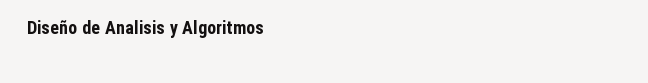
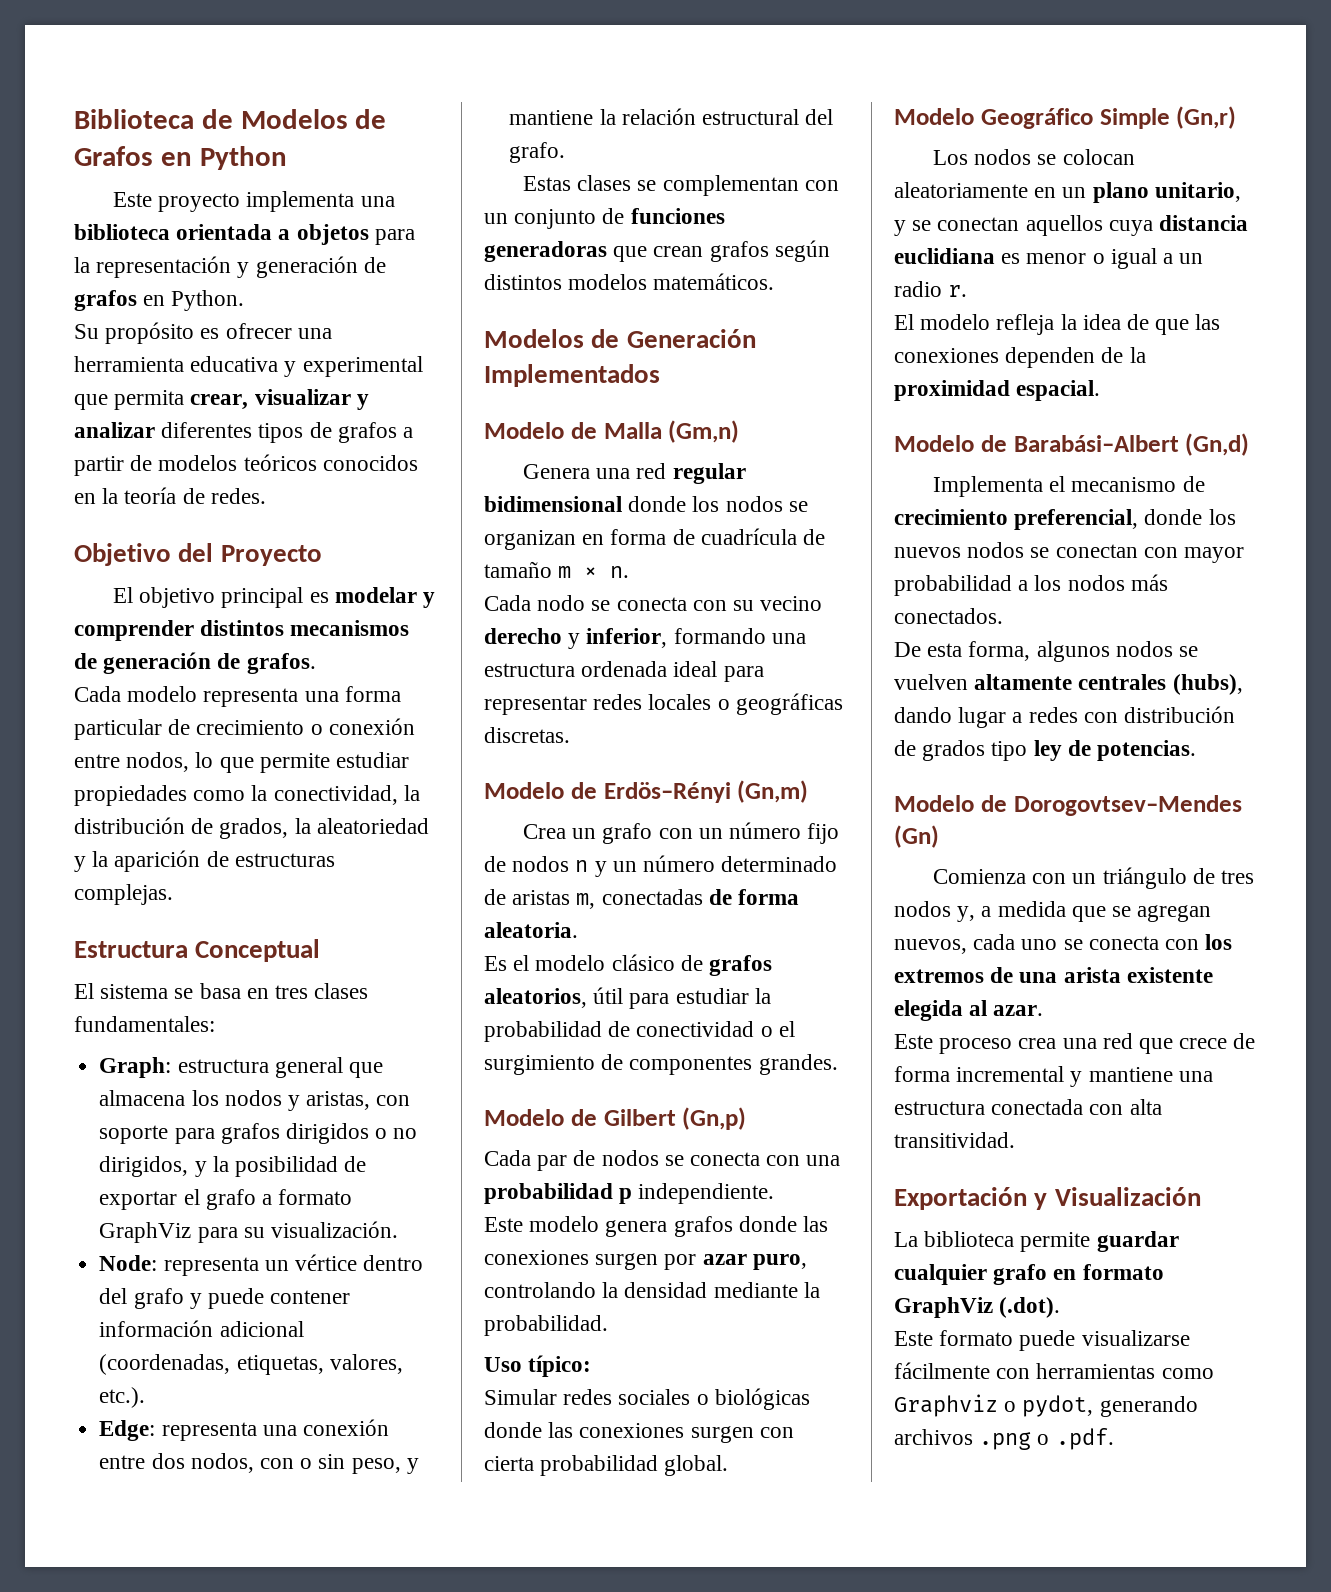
[27,20,265,38] Diseño de Analisis y Algoritmos -> [74,109,387,129] [74,146,287,170] [113,191,395,212] [74,224,415,245] [74,256,386,278] [74,290,245,311] [74,322,332,344] [74,356,423,377] [74,389,369,410] [74,422,414,443] [74,454,418,476] [74,487,266,504] [74,543,322,566] [113,587,436,608] [74,620,410,641] [74,652,316,674] [74,686,401,707] [74,718,415,740] [74,752,410,773] [74,785,420,806] [74,817,429,839] [74,850,335,872] [74,884,173,905] [74,939,321,962] [74,983,369,999] [74,1016,215,1032] [99,1057,383,1078] [99,1090,411,1111] [99,1123,418,1144] [99,1156,367,1177] [99,1189,353,1210] [99,1221,398,1243] [99,1254,424,1276] [99,1288,351,1309] [99,1320,304,1337] [99,1354,403,1375] [99,1387,146,1408] [99,1419,389,1441] [99,1453,419,1474] [509,108,834,125] [509,142,566,163] [523,175,839,196] [484,208,725,229] [484,240,830,262] [484,273,775,290] [484,329,756,348] [484,364,660,387] [484,420,740,443] [523,463,746,484] [484,496,808,512] [484,528,826,550] [484,561,630,578] [484,595,823,611] [484,628,806,649] [484,661,764,682] [484,693,843,715] [484,727,570,743] [484,780,809,803] [523,822,840,844] [484,855,838,877] [484,889,800,909] [484,922,578,938] [484,954,773,976] [484,987,771,1009] [484,1021,795,1042] [484,1054,838,1075] [484,1107,747,1130] [484,1150,841,1171] [484,1183,775,1204] [484,1216,829,1237] [484,1250,807,1270] [484,1282,820,1298] [484,1315,608,1336] [484,1355,592,1377] [484,1388,810,1410] [484,1422,794,1443] [484,1455,729,1476] [894,106,1237,129] [933,149,1135,165] [894,182,1241,203] [894,215,1249,236] [894,248,1204,269] [894,281,968,297] [894,314,1221,335] [894,347,1146,368] [894,380,1101,401] [894,433,1250,456] [933,476,1205,497] [894,509,1236,530] [894,542,1245,563] [894,574,1168,596] [894,608,1003,624] [894,641,1199,662] [894,674,1243,695] [894,706,1236,728] [894,740,1197,761] [894,795,1242,816] [894,825,939,848] [933,867,1255,889] [894,901,1212,922] [894,934,1233,954] [894,967,1213,983] [894,1000,1044,1021] [894,1033,1256,1054] [894,1066,1213,1087] [894,1099,1162,1115] [894,1132,1015,1148] [894,1187,1201,1210] [894,1231,1179,1252] [894,1264,1164,1285] [894,1297,1061,1318] [894,1330,1190,1351] [894,1362,1214,1379] [894,1394,1198,1417] [894,1428,1114,1450] Biblioteca de Modelos de Grafos en Python // Este proyecto implementa una biblioteca orientada a objetos para la representación y generación de grafos en Python. // Su propósito es ofrecer una herramienta educativa y experimental que permita crear, visualizar y analizar diferentes tipos de grafos a partir de modelos teóricos conocidos en la teoría de redes. // Objetivo del Proyecto // El objetivo principal es modelar y comprender distintos mecanismos de generación de grafos. // Cada modelo representa una forma particular de crecimiento o conexión entre nodos, lo que permite estudiar propiedades como la conectividad, la distribución de grados, la aleatoriedad y la aparición de estructuras complejas. // Estructura Conceptual // El sistema se basa en tres clases fundamentales: // Graph: estructura general que almacena los nodos y aristas, con soporte para grafos dirigidos o no dirigidos, y la posibilidad de exportar el grafo a formato GraphViz para su visualización. // Node: representa un vértice dentro del grafo y puede contener información adicional (coordenadas, etiquetas, valores, etc.). // Edge: representa una conexión entre dos nodos, con o sin peso, y mantiene la relación estructural del grafo. // Estas clases se complementan con un conjunto de funciones generadoras que crean grafos según distintos modelos matemáticos. // Modelos de Generación Implementados // Modelo de Malla (Gm,n) // Genera una red regular bidimensional donde los nodos se organizan en forma de cuadrícula de tamaño m × n. // Cada nodo se conecta con su vecino derecho y inferior, formando una estructura ordenada ideal para representar redes locales o geográficas discretas. // Modelo de Erdös–Rényi (Gn,m) // Crea un grafo con un número fijo de nodos n y un número determinado de aristas m, conectadas de forma aleatoria. // Es el modelo clásico de grafos aleatorios, útil para estudiar la probabilidad de conectividad o el surgimiento de componentes grandes. // Modelo de Gilbert (Gn,p) // Cada par de nodos se conecta con una probabilidad p independiente. // Este modelo genera grafos donde las conexiones surgen por azar puro, controlando la densidad mediante la probabilidad. // Uso típico: // Simular redes sociales o biológicas donde las conexiones surgen con cierta probabilidad global. // Modelo Geográfico Simple (Gn,r) // Los nodos se colocan aleatoriamente en un plano unitario, y se conectan aquellos cuya distancia euclidiana es menor o igual a un radio r. // El modelo refleja la idea de que las conexiones dependen de la proximidad espacial. // Modelo de Barabási–Albert (Gn,d) // Implementa el mecanismo de crecimiento preferencial, donde los nuevos nodos se conectan con mayor probabilidad a los nodos más conectados. // De esta forma, algunos nodos se vuelven altamente centrales (hubs), dando lugar a redes con distribución de grados tipo ley de potencias. // Modelo de Dorogovtsev–Mendes (Gn) // Comienza con un triángulo de tres nodos y, a medida que se agregan nuevos, cada uno se conecta con los extremos de una arista existente elegida al azar. // Este proceso crea una red que crece de forma incremental y mantiene una estructura conectada con alta transitividad. // Exportación y Visualización // La biblioteca permite guardar cualquier grafo en formato GraphViz (.dot). // Este formato puede visualizarse fácilmente con herramientas como Graphviz o pydot, generando archivos .png o .pdf.

